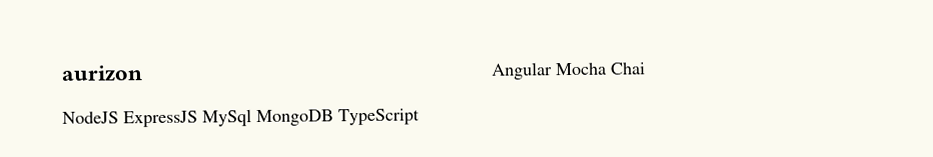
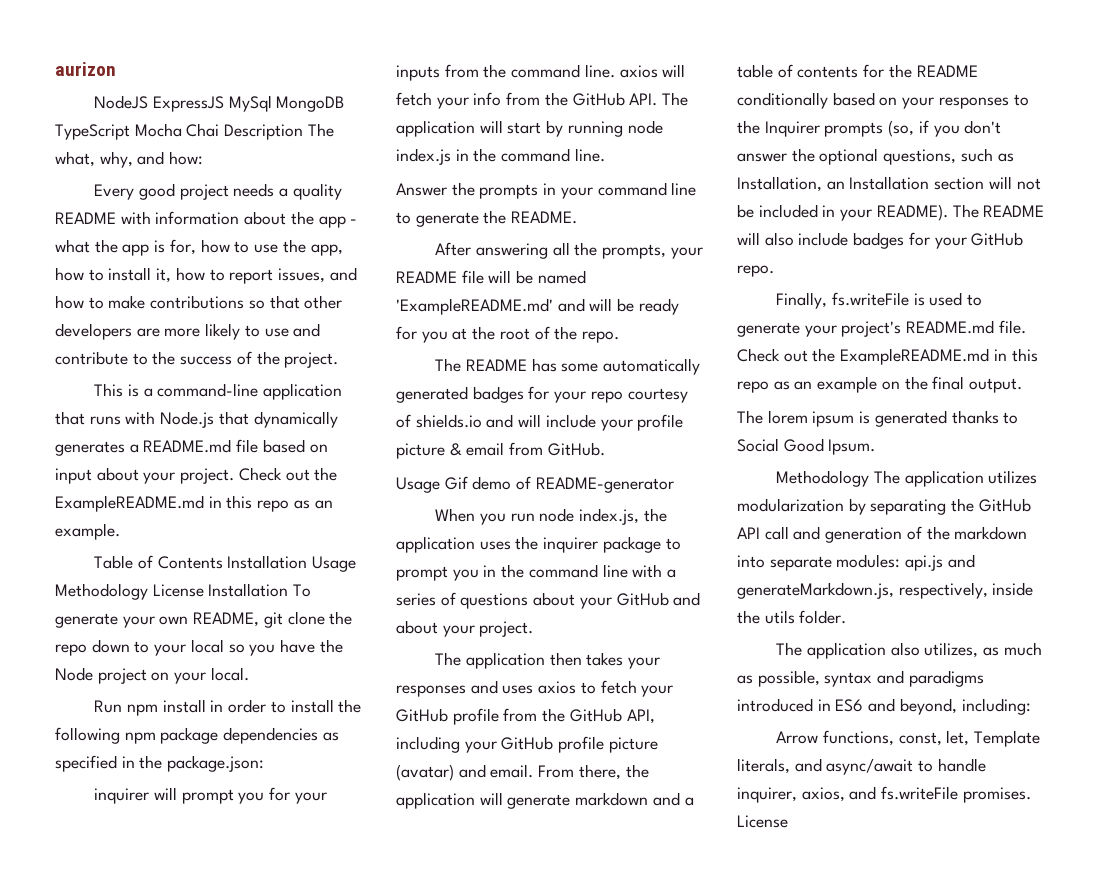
[491,62,553,80] Angular -> (130, 132) none
(645, 68) none -> [224,123,334,140] [55,151,204,168] [94,183,342,200] [55,211,358,228] [55,239,343,256] [55,267,357,284] [55,295,343,309] [55,323,321,340] [55,351,339,368] [94,383,343,400] [55,411,338,428] [55,439,328,456] [55,467,338,484] [55,495,333,512] [55,523,120,540] [94,555,357,572] [55,583,312,600] [55,611,353,628] [55,639,343,656] [55,667,249,684] [94,699,362,716] [55,727,339,744] [55,755,265,772] [94,787,327,804] [396,64,686,81] [396,92,689,109] [396,120,663,137] [396,148,605,165] [396,182,697,199] [396,210,578,227] [435,242,703,259] [396,270,586,284] [396,298,679,315] [396,326,620,343] [435,358,701,375] [396,386,688,403] [396,414,684,431] [396,442,605,459] [396,476,674,493] [435,508,667,525] [396,536,681,553] [396,564,677,581] [396,592,701,609] [396,620,534,637] [435,652,661,669] [396,680,674,697] [396,708,655,725] [396,736,658,753] [396,764,649,781] [396,792,694,809] [737,64,978,78] [737,92,1029,109] [737,120,1002,137] [737,148,1014,165] [737,176,1041,192] [737,204,1045,221] [737,232,1024,249] [737,265,774,277] [776,292,983,309] [737,320,1026,337] [737,348,1038,365] [737,376,1023,393] [737,410,1019,427] [737,438,876,455] [776,470,1038,487] [737,498,1031,515] [737,526,1028,543] [737,554,975,571] [737,582,1034,599] [737,610,847,624] [776,642,1042,659] [737,670,984,687] [737,698,1031,715] [776,730,1041,747] [737,758,986,775] [737,786,1031,803] [737,815,788,828] Description The what, why, and how: // Every good project needs a quality README with information about the app - what the app is for, how to use the app, how to install it, how to report issues, and how to make contributions so that other developers are more likely to use and contribute to the success of the project. // This is a command-line application that runs with Node.js that dynamically generates a README.md file based on input about your project. Check out the ExampleREADME.md in this repo as an example. // Table of Contents Installation Usage Methodology License Installation To generate your own README, git clone the repo down to your local so you have the Node project on your local. // Run npm install in order to install the following npm package dependencies as specified in the package.json: // inquirer will prompt you for your inputs from the command line. axios will fetch your info from the GitHub API. The application will start by running node index.js in the command line. // Answer the prompts in your command line to generate the README. // After answering all the prompts, your README file will be named 'ExampleREADME.md' and will be ready for you at the root of the repo. // The README has some automatically generated badges for your repo courtesy of shields.io and will include your profile picture & email from GitHub. // Usage Gif demo of README-generator // When you run node index.js, the application uses the inquirer package to prompt you in the command line with a series of questions about your GitHub and about your project. // The application then takes your responses and uses axios to fetch your GitHub profile from the GitHub API, including your GitHub profile picture (avatar) and email. From there, the application will generate markdown and a table of contents for the README conditionally based on your responses to the Inquirer prompts (so, if you don't answer the optional questions, such as Installation, an Installation section will not be included in your README). The README will also include badges for your GitHub repo. // Finally, fs.writeFile is used to generate your project's README.md file. Check out the ExampleREADME.md in this repo as an example on the final output. // The lorem ipsum is generated thanks to Social Good Ipsum. // Methodology The application utilizes modularization by separating the GitHub API call and generation of the markdown into separate modules: api.js and generateMarkdown.js, respectively, inside the utils folder. // The application also utilizes, as much as possible, syntax and paradigms introduced in ES6 and beyond, including: // Arrow functions, const, let, Template literals, and async/await to handle inquirer, axios, and fs.writeFile promises. License

